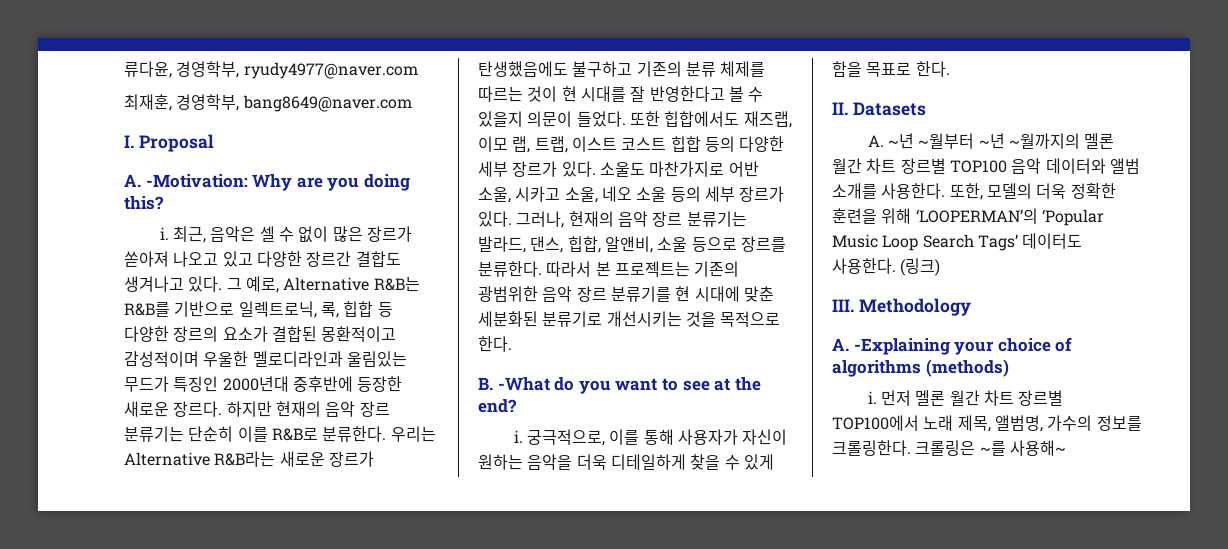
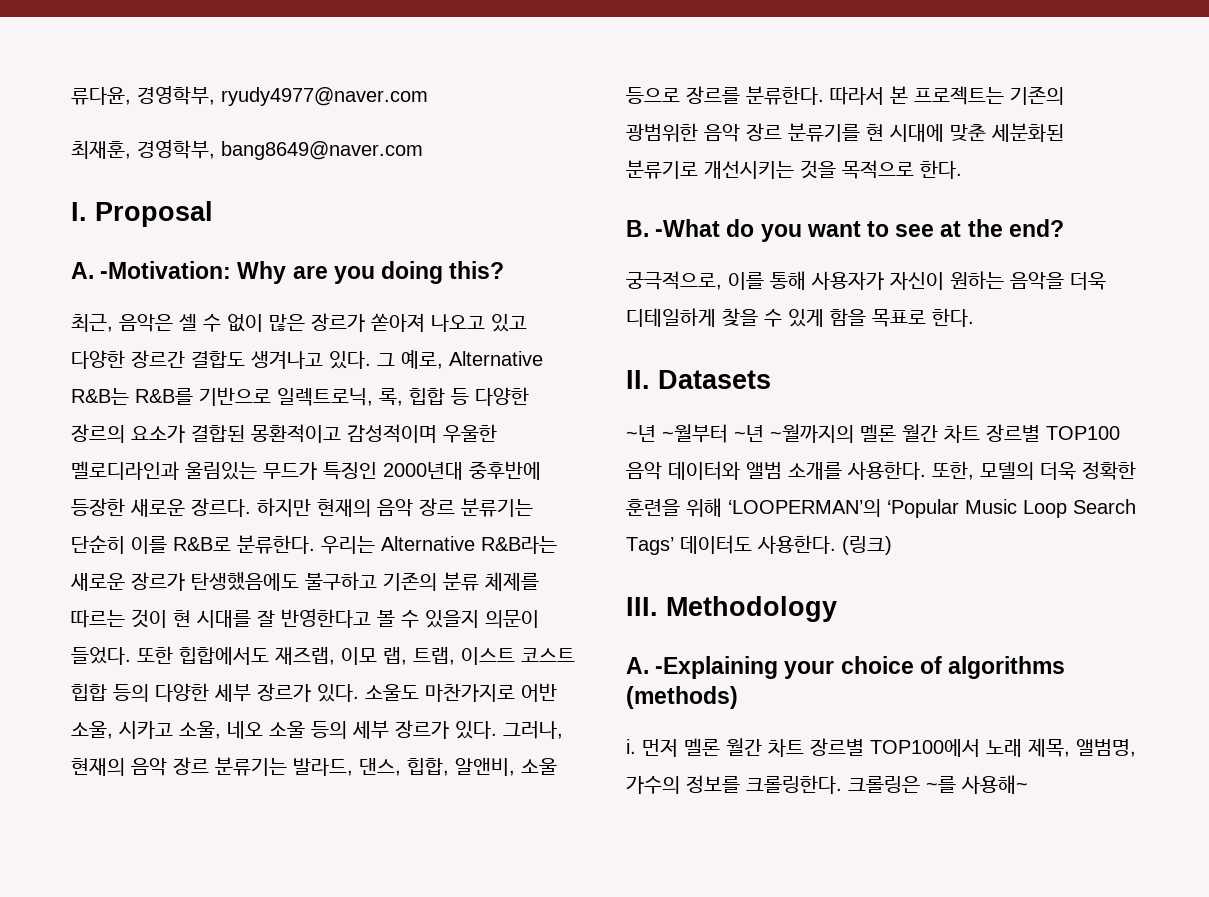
[159,227,169,240] i. -> (505, 270) none
[513,430,523,443] i. -> (1064, 228) none
[867,135,884,147] A. -> (771, 379) none

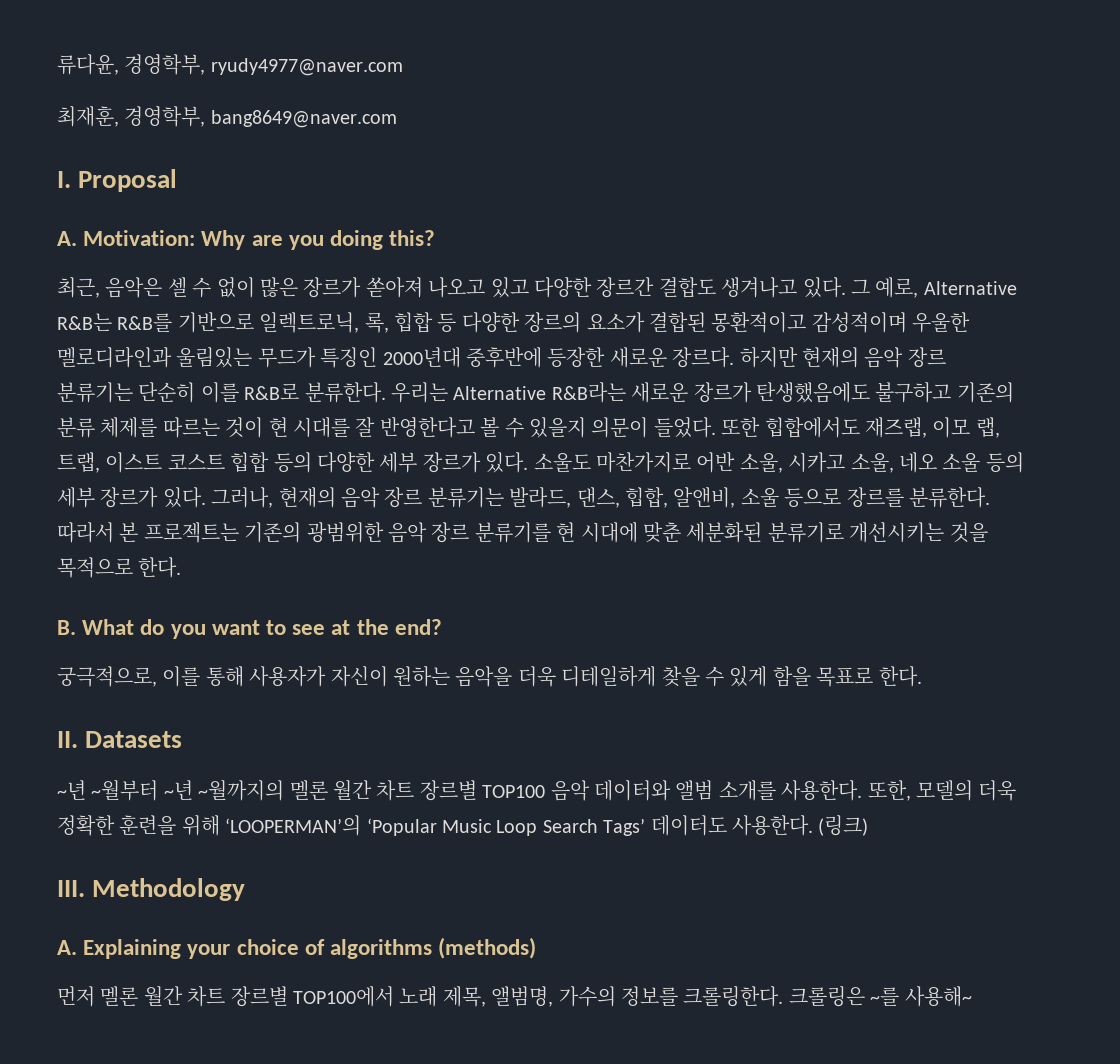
[100,261,232,279] -Motivation: -> [83,230,196,246] Motivation:
[655,219,721,237] -What -> [82,619,135,635] What
[655,656,779,679] -Explaining -> [83,939,182,959] Explaining
[626,739,636,754] i. -> (537, 948) none

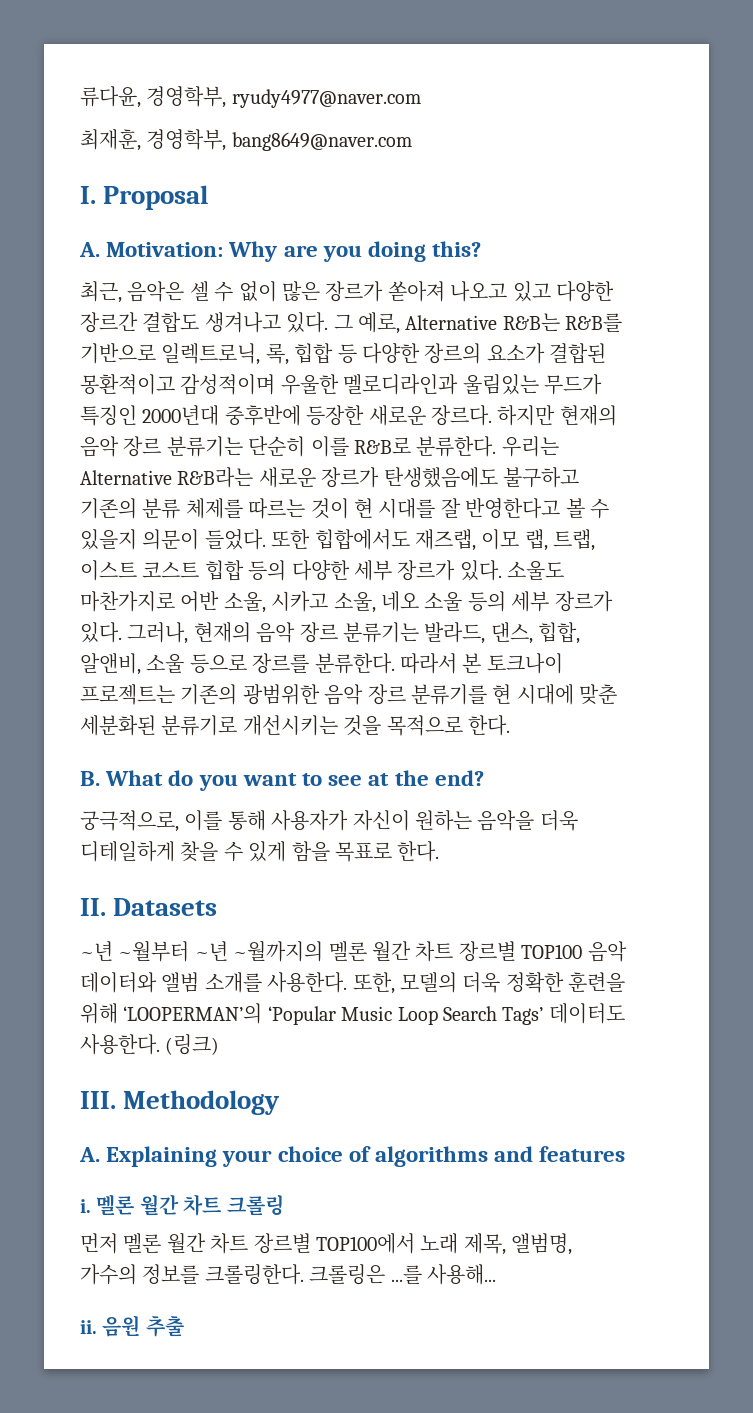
(139, 532) none -> [486,653,563,674] 토크나이
[438,937,537,959] (methods) -> [494,1146,626,1162] [80,1194,284,1216] and features // i. 멜론 월간 차트 크롤링
[870,986,972,1007] ~를 사용해~ -> [390,1264,496,1285] [80,1315,184,1337] ...를 사용해... // ii. 음원 추출

